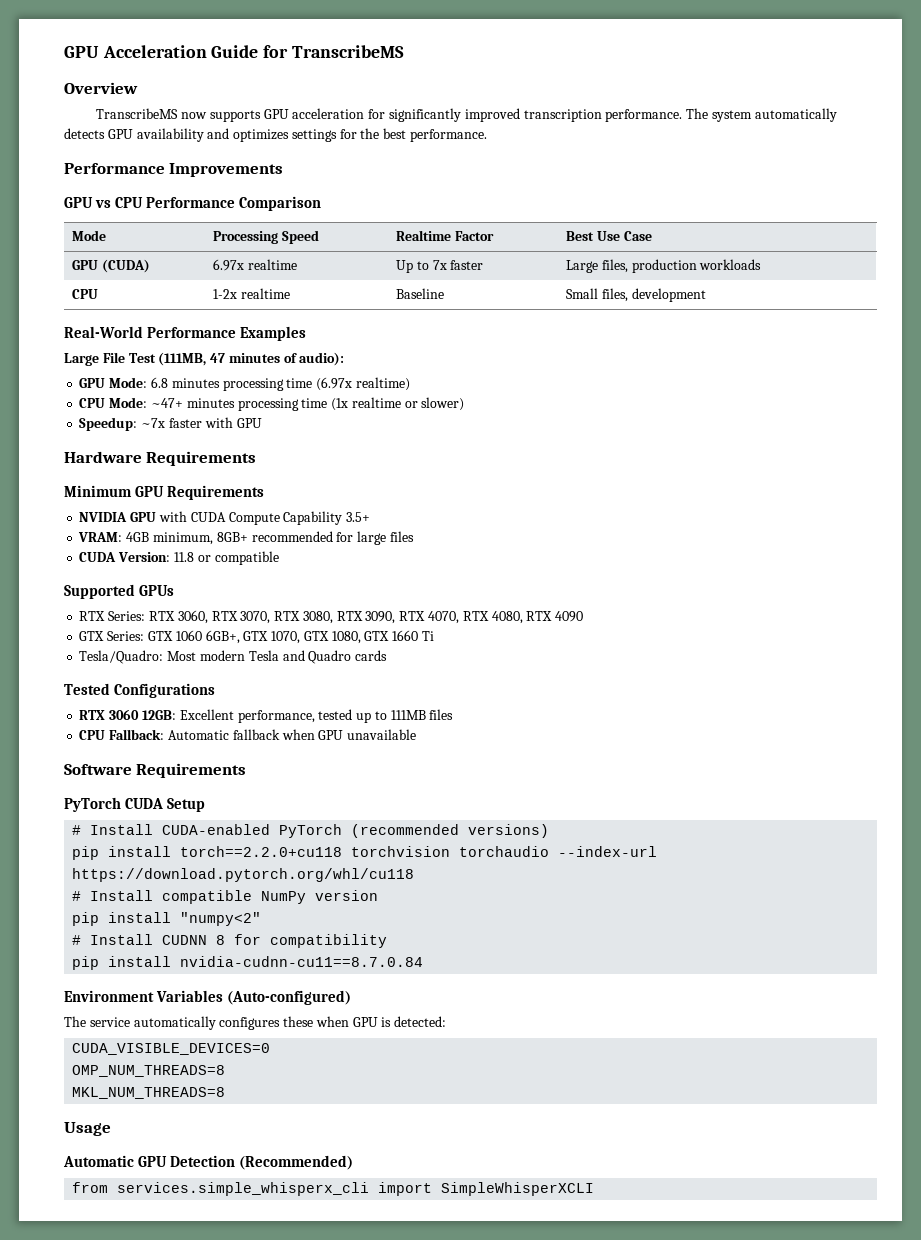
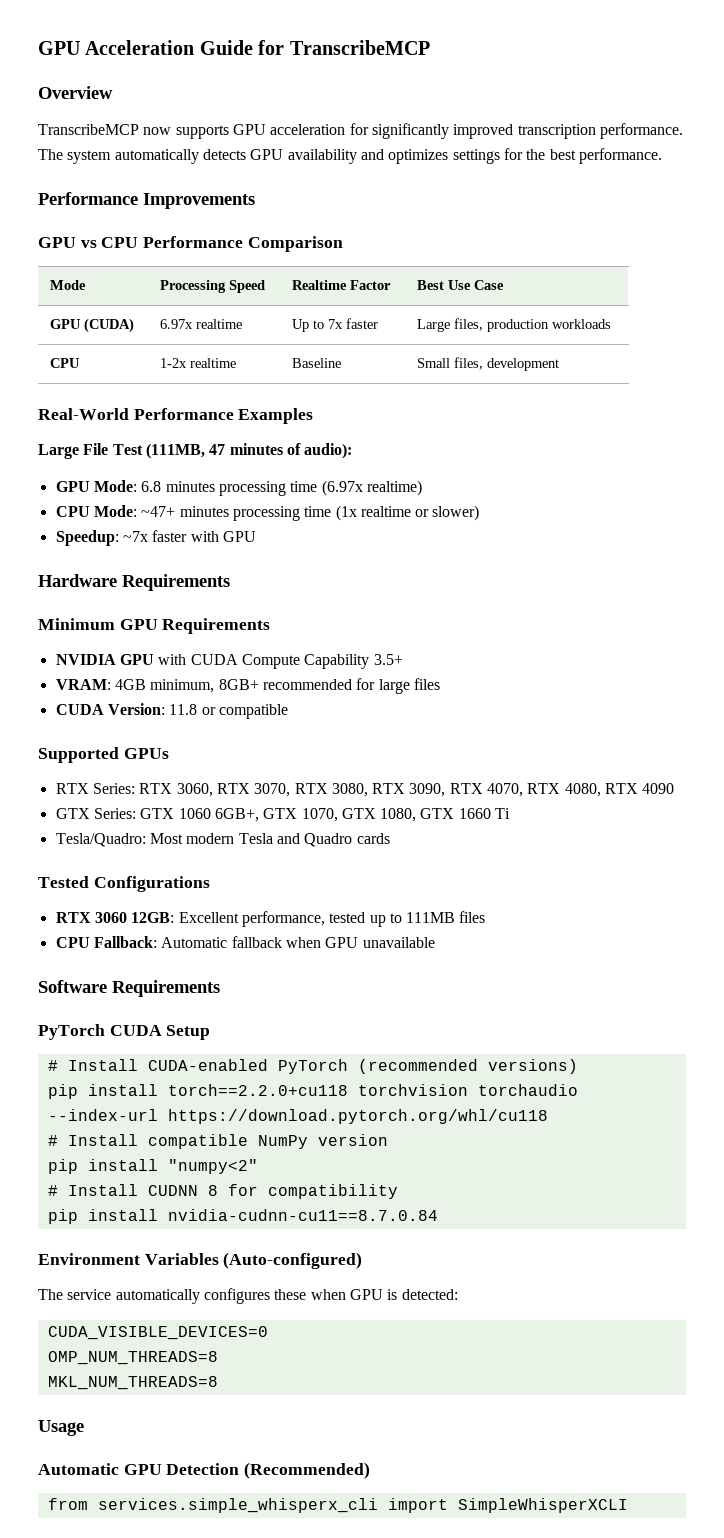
[291,45,404,58] TranscribeMS -> [289,40,430,55] TranscribeMCP
[96,108,179,119] TranscribeMS -> [38,124,139,135] TranscribeMCP

